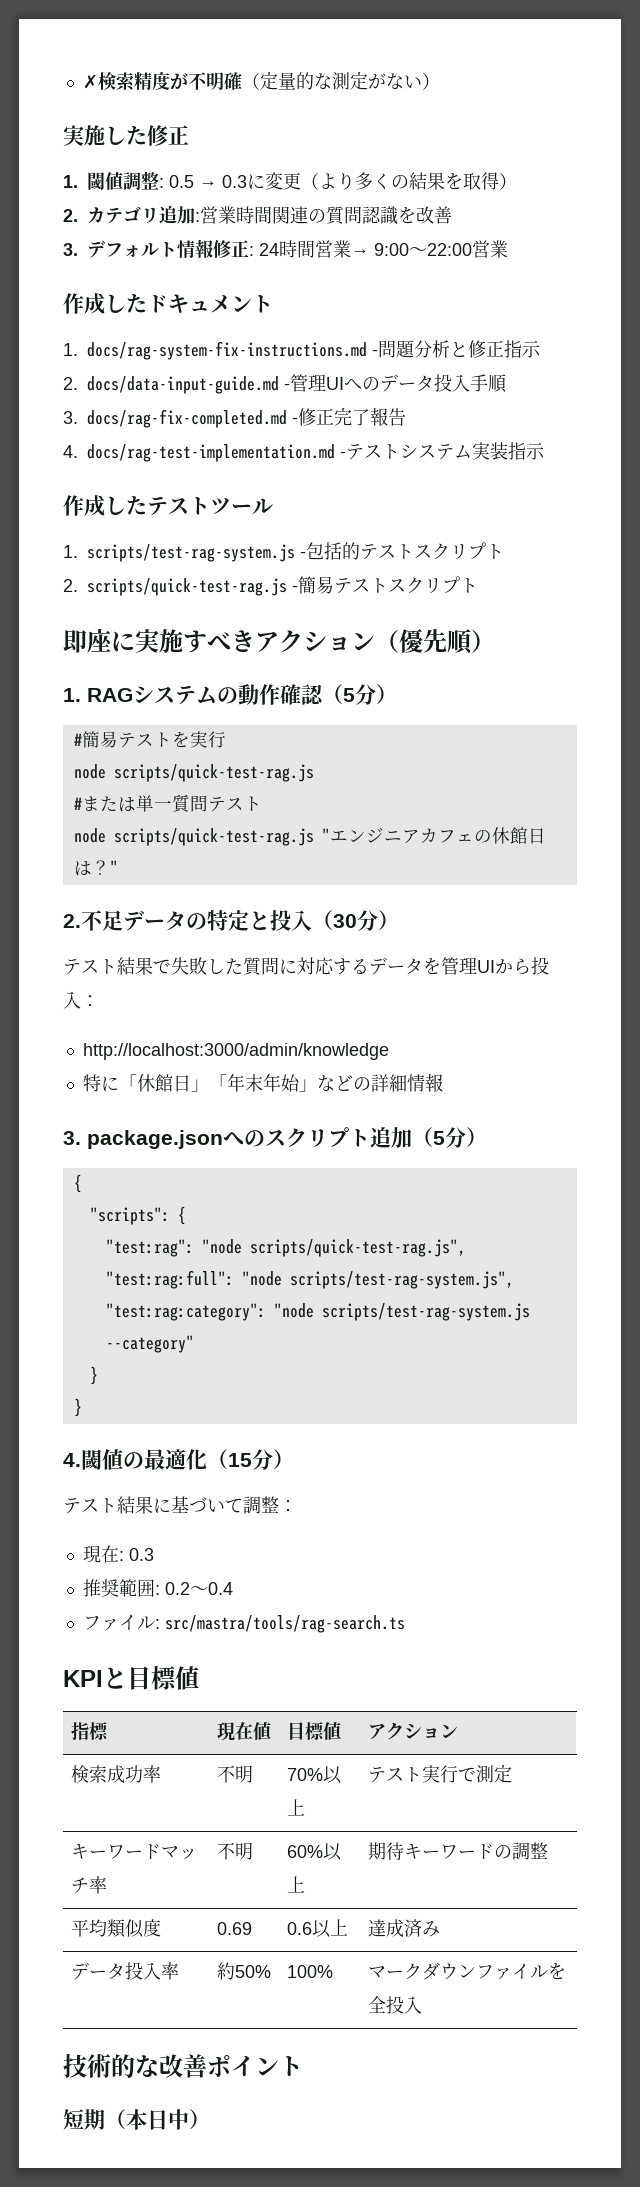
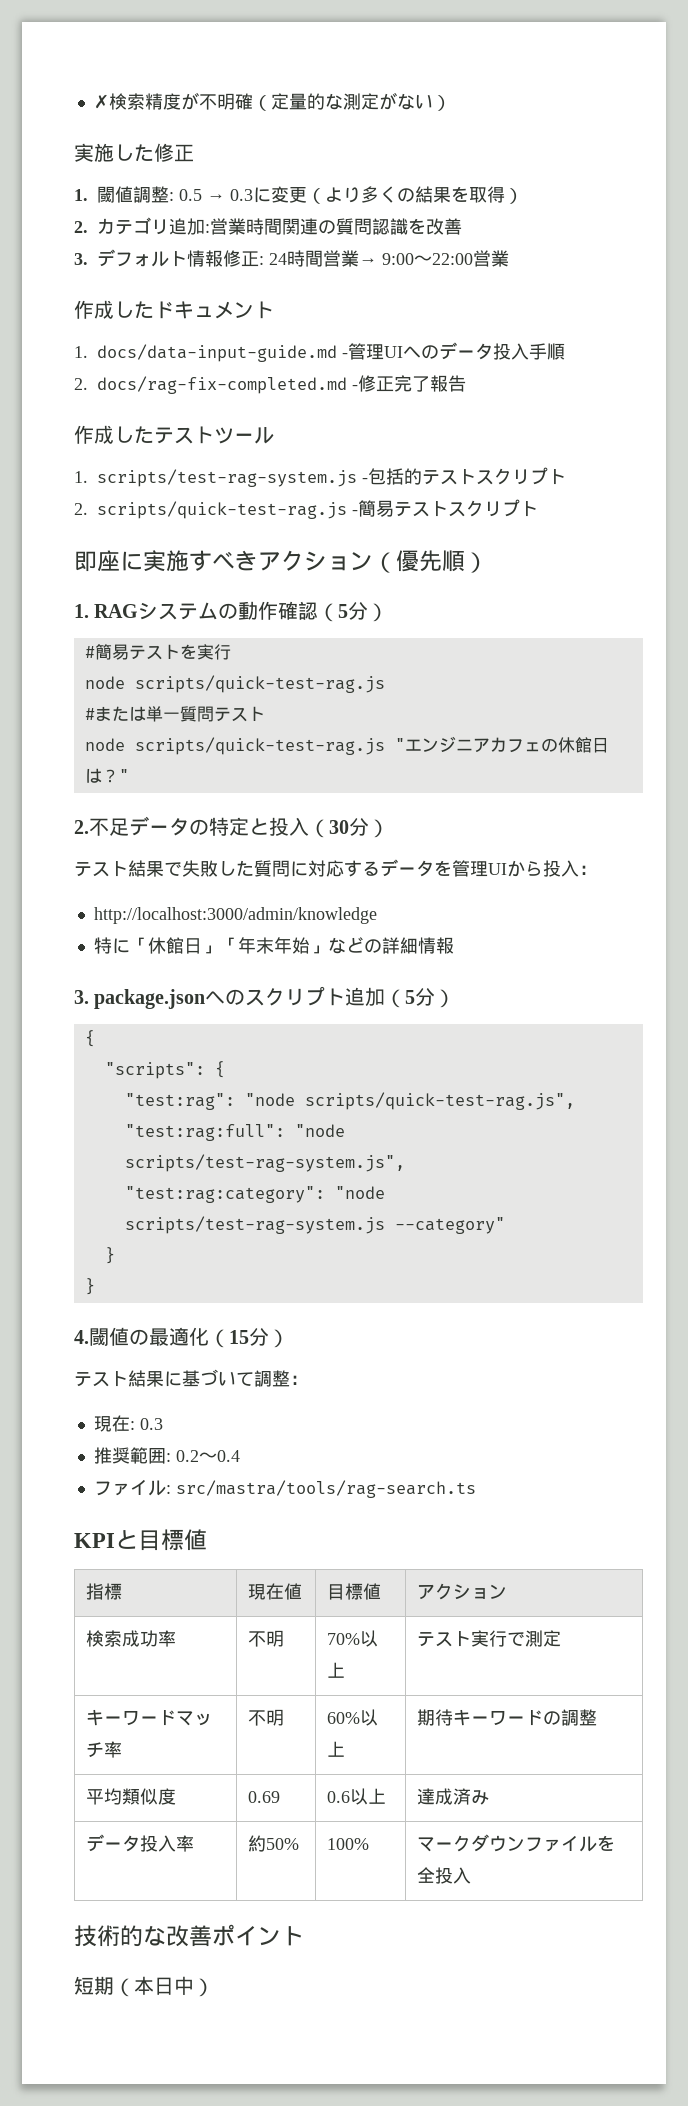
[87,340,541,360] [63,377,78,390] docs/rag-system-fix-instructions.md -問題分析と修正指示 // 2. -> (88, 352) none
[63,411,78,424] 3. -> [74,378,88,390] 2.
[63,442,545,462] // 4. docs/rag-test-implementation.md -テストシステム実装指示 -> (466, 383) none

